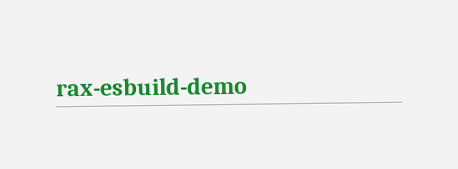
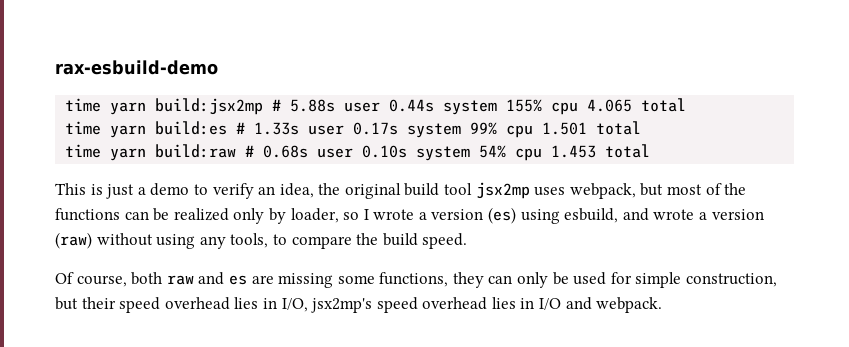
(248, 86) none -> [65,98,687,115] [65,121,642,138] [65,144,651,161] [55,182,747,199] [55,207,764,224] [55,232,468,249] [55,272,778,288] [55,297,663,313] // time yarn build:jsx2mp # 5.88s user 0.44s system 155% cpu 4.065 total // time yarn build:es # 1.33s user 0.17s system 99% cpu 1.501 total // time yarn build:raw # 0.68s user 0.10s system 54% cpu 1.453 total // This is just a demo to verify an idea, the original build tool jsx2mp uses webpack, but most of the functions can be realized only by loader, so I wrote a version (es) using esbuild, and wrote a version (raw) without using any tools, to compare the build speed. // Of course, both raw and es are missing some functions, they can only be used for simple construction, but their speed overhead lies in I/O, jsx2mp's speed overhead lies in I/O and webpack.

